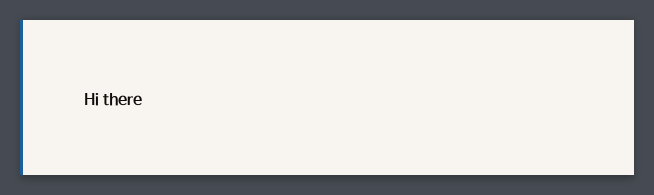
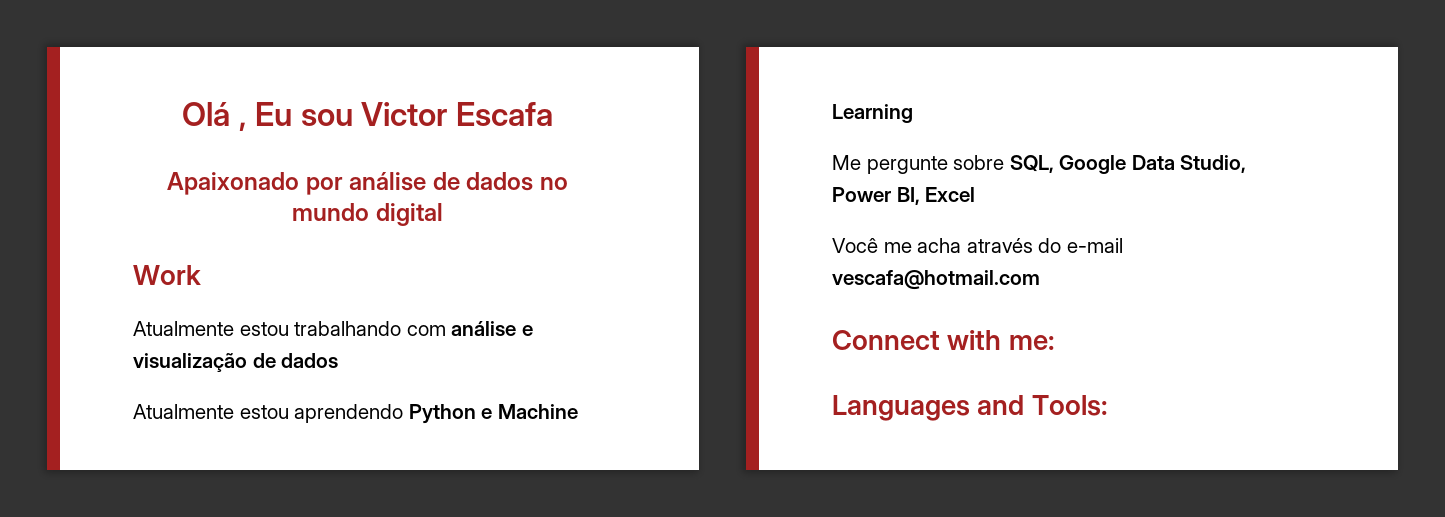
[84,93,143,106] Hi there -> [181,102,554,131] [167,172,568,195] [292,203,443,226] [133,265,201,285] [133,321,533,336] [133,353,339,372] [133,404,578,424] [832,104,913,123] [832,155,1247,174] [832,187,976,205] [832,238,1123,253] [832,270,1040,290] [832,330,1055,350] [832,395,1108,421] Olá , Eu sou Victor Escafa // Apaixonado por análise de dados no mundo digital // Work // Atualmente estou trabalhando com análise e visualização de dados // Atualmente estou aprendendo Python e Machine Learning // Me pergunte sobre SQL, Google Data Studio, Power BI, Excel // Você me acha através do e-mail vescafa@hotmail.com // Connect with me: // Languages and Tools:

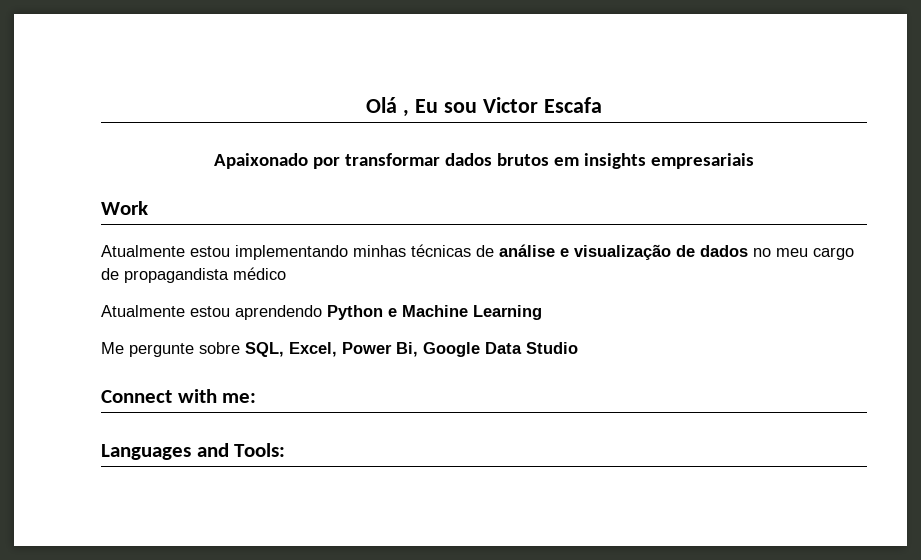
[349,172,568,191] [292,203,443,226] análise de dados no mundo digital -> [344,153,755,169] transformar dados brutos em insights empresariais
[294,321,446,336] trabalhando com -> [235,244,494,260] implementando minhas técnicas de
(339, 360) none -> [753,247,854,260] [101,267,286,283] no meu cargo de propagandista médico
[1059,155,1247,174] [832,187,976,205] [832,238,1123,253] [832,270,1040,290] Google Data Studio, Power BI, Excel // Você me acha através do e-mail vescafa@hotmail.com -> [289,342,578,357] Excel, Power Bi, Google Data Studio

